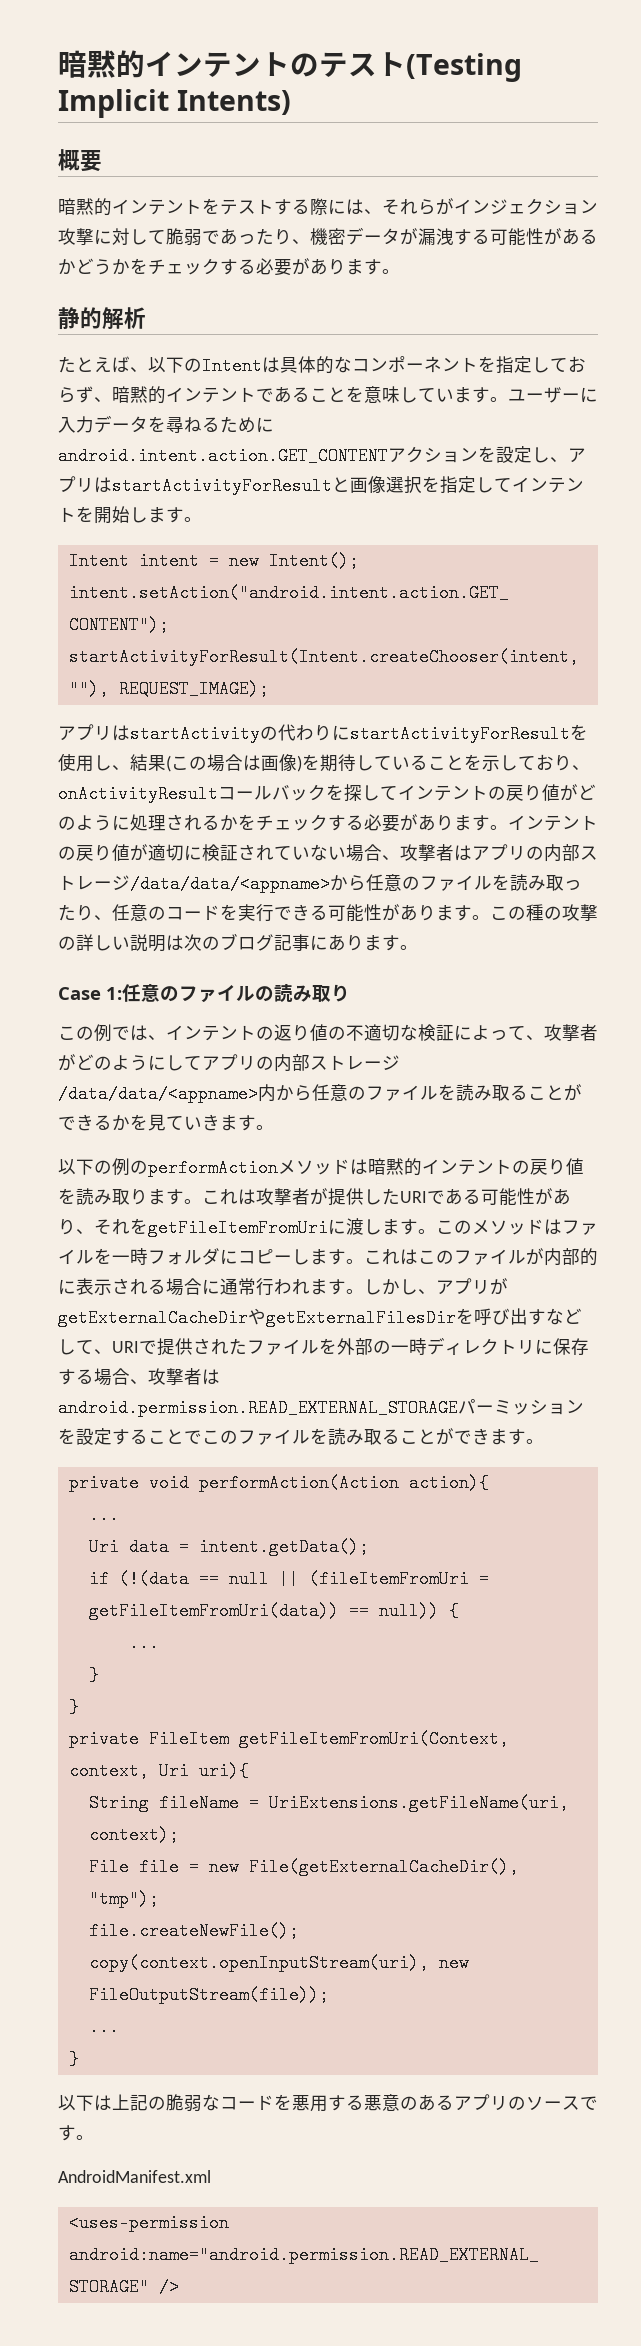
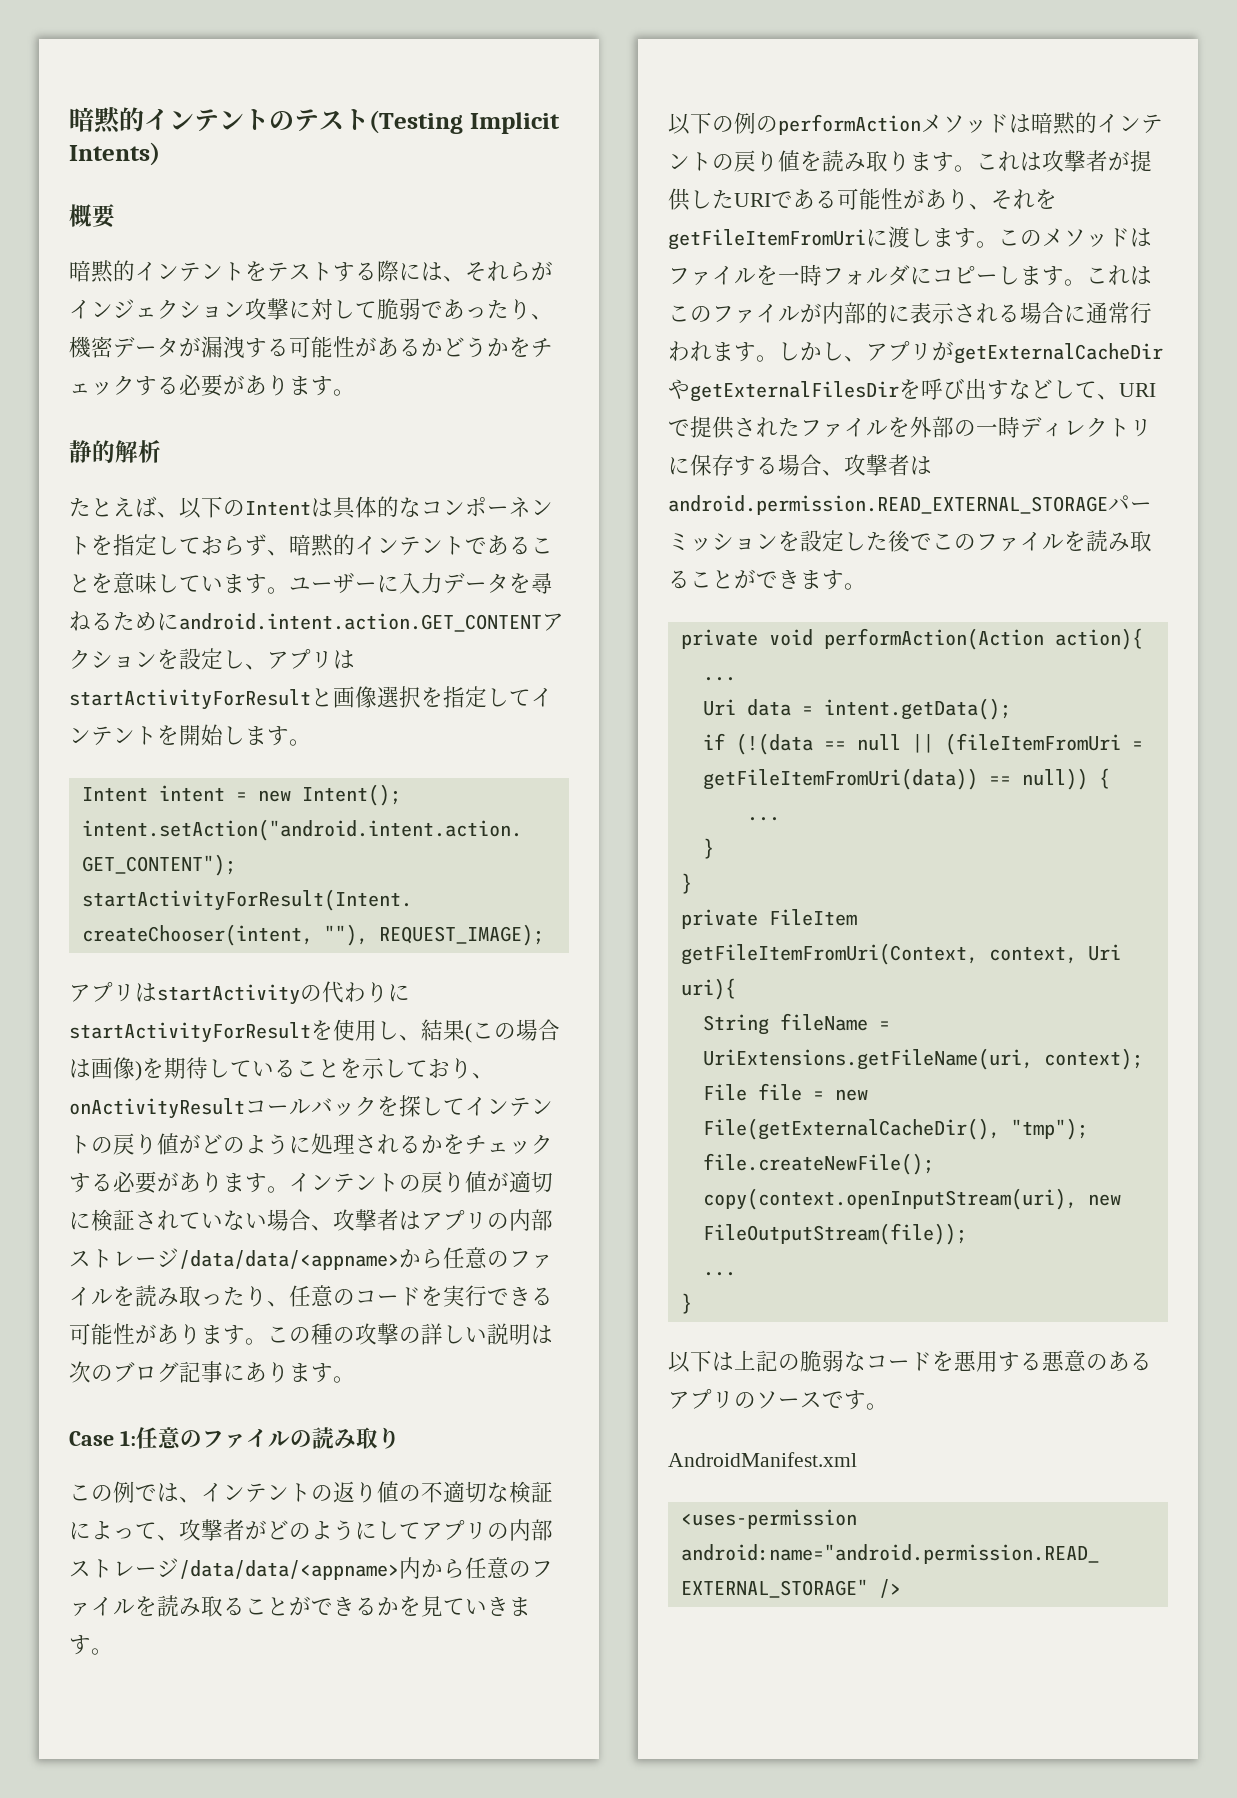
[112,1429,184,1445] すること -> [844,530,910,552] した後

